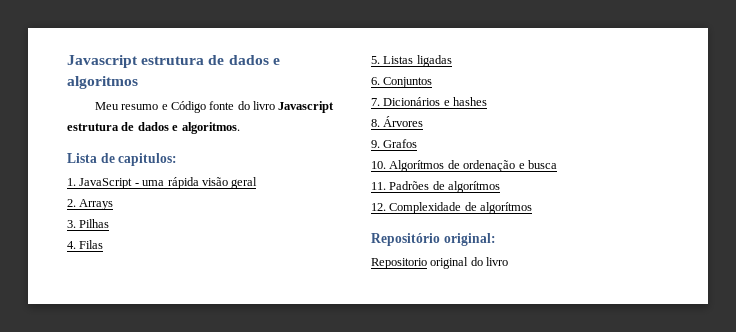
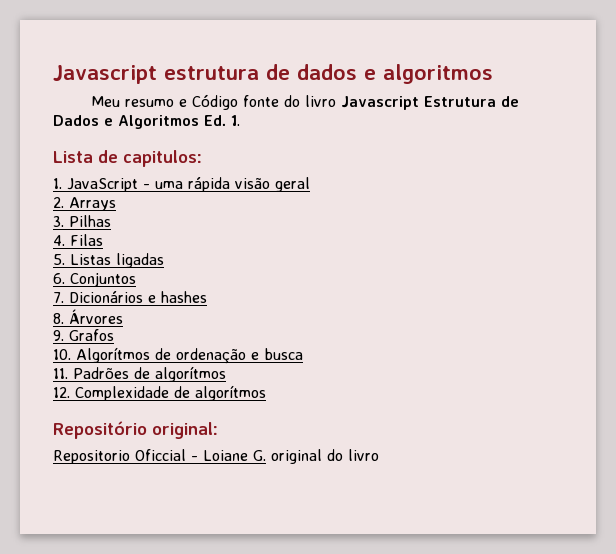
[67,122,240,134] estrutura de dados e algoritmos. -> [423,96,519,107] [53,115,240,129] Estrutura de Dados e Algoritmos Ed. 1.
(427, 263) none -> [135,449,266,461] Oficcial - Loiane G.

